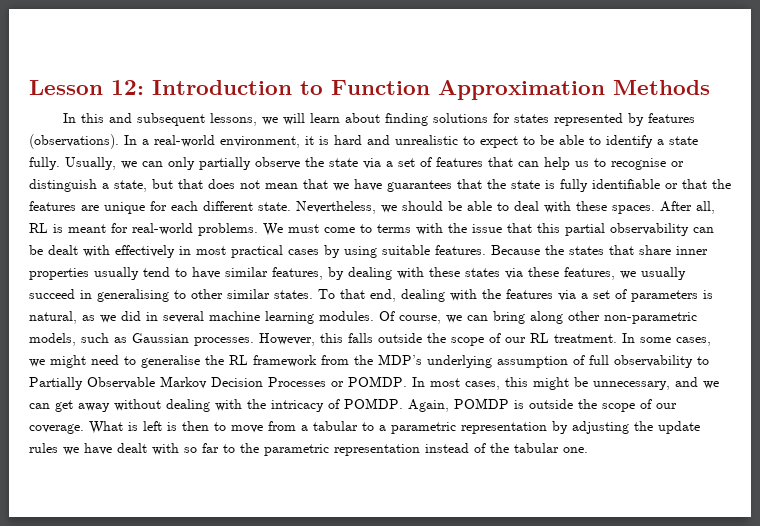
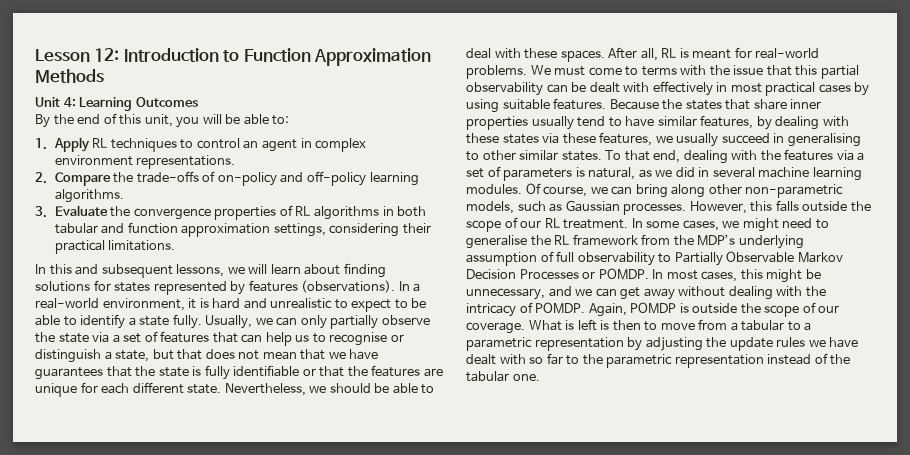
(710, 87) none -> [35,97,198,111] [35,113,290,128] [35,137,367,152] [54,155,236,169] [35,171,419,186] [54,189,124,203] [35,205,427,220] [54,222,431,237] [54,240,176,254] // Unit 4: Learning Outcomes // By the end of this unit, you will be able to: // 1. Apply RL techniques to control an agent in complex environment representations. // 2. Compare the trade-offs of on-policy and off-policy learning algorithms. // 3. Evaluate the convergence properties of RL algorithms in both tabular and function approximation settings, considering their practical limitations.

